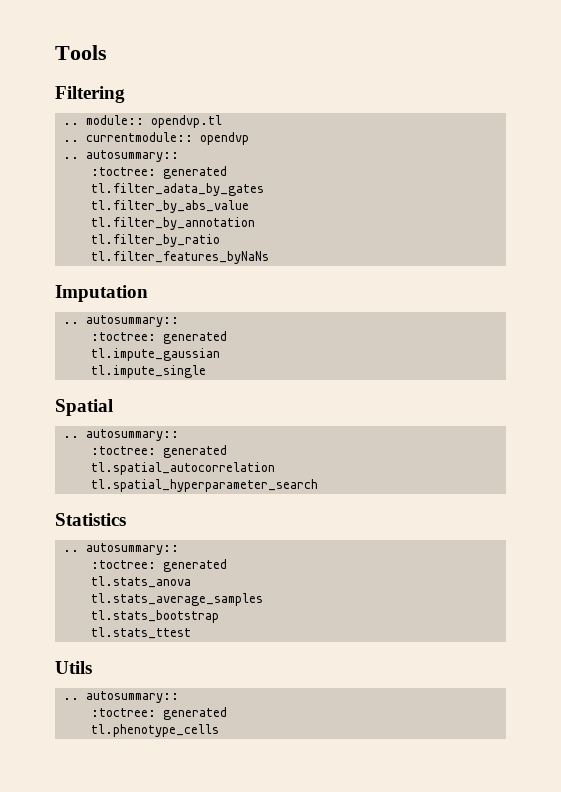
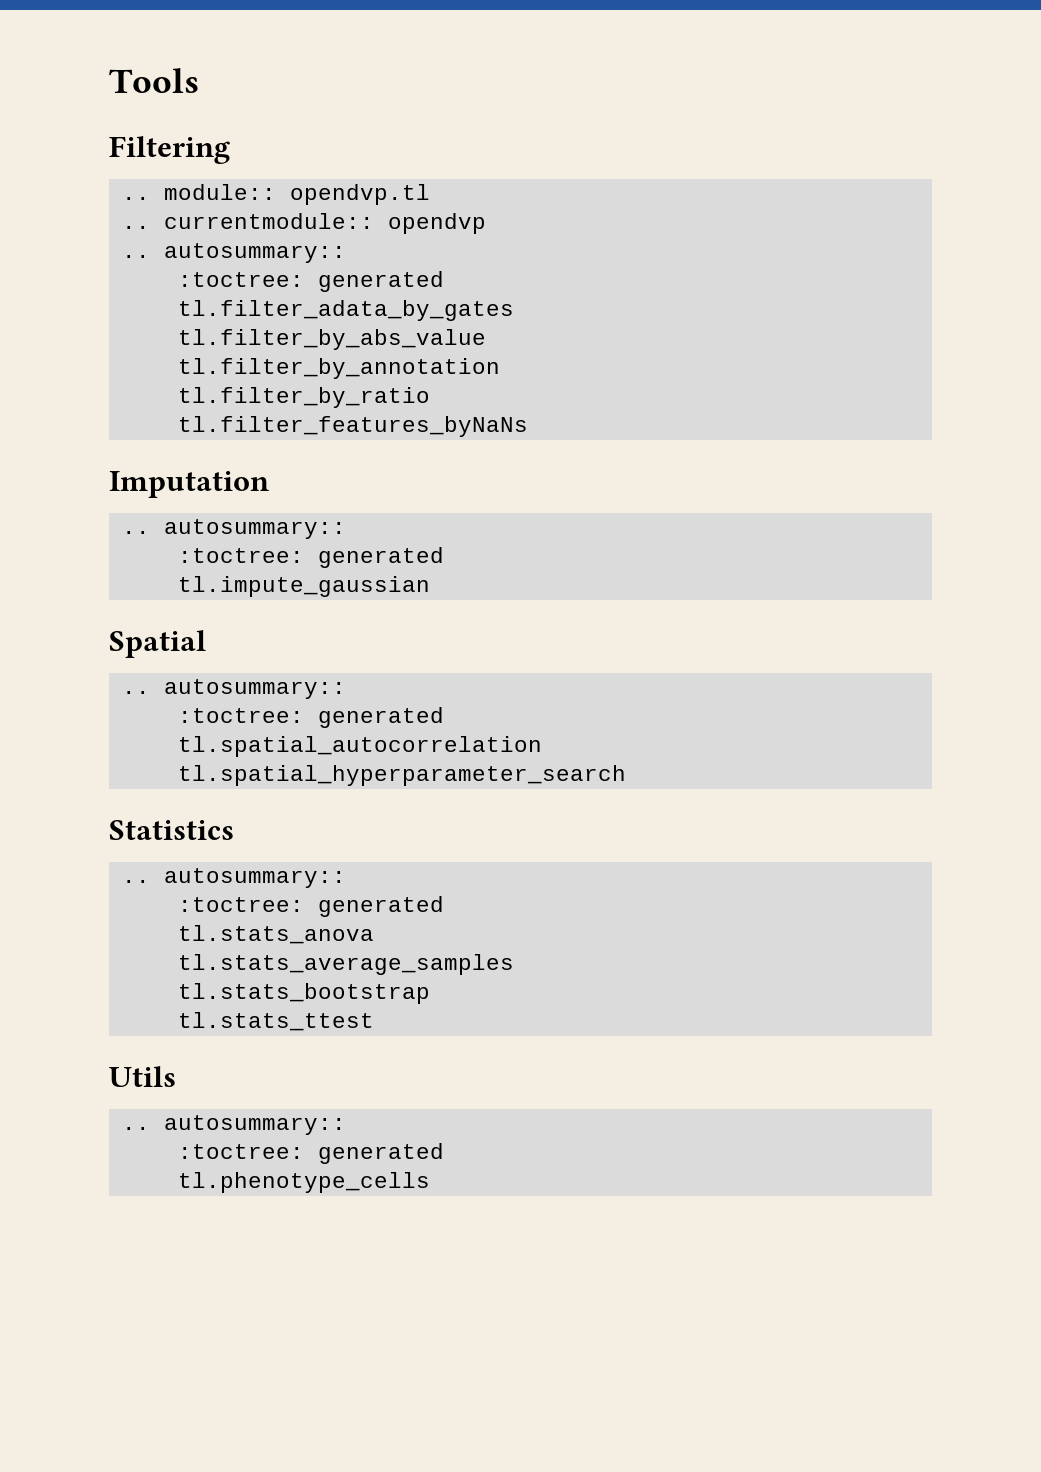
[91,365,207,378] // tl.impute_single -> (431, 586) none

